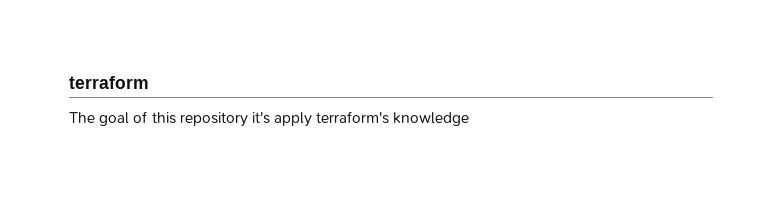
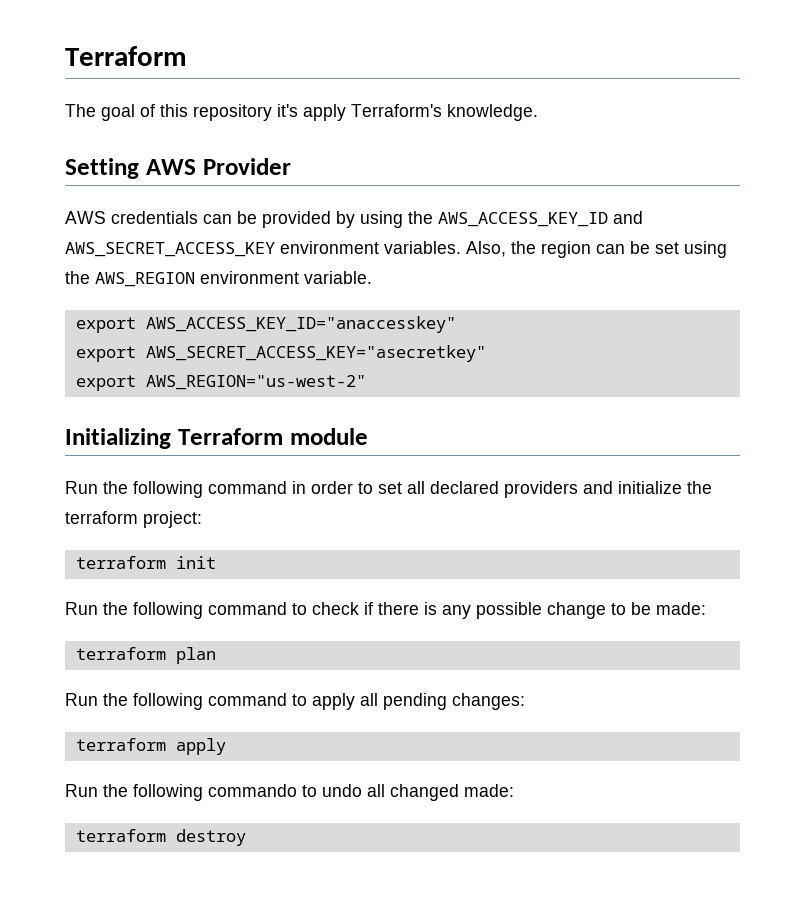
[69,76,149,89] terraform -> [65,46,187,66] Terraform
[316,111,470,126] terraform's knowledge -> [351,104,538,121] [65,158,291,179] [65,211,643,228] [65,241,727,258] [65,271,372,287] [75,316,456,333] [75,345,486,362] [75,375,366,391] [65,428,368,449] [65,481,712,498] [65,511,202,528] [75,556,216,569] [65,602,706,619] [75,647,216,664] [65,693,525,710] [75,738,226,755] [65,784,514,801] [75,829,246,846] Terraform's knowledge. // Setting AWS Provider // AWS credentials can be provided by using the AWS_ACCESS_KEY_ID and AWS_SECRET_ACCESS_KEY environment variables. Also, the region can be set using the AWS_REGION environment variable. // export AWS_ACCESS_KEY_ID="anaccesskey" // export AWS_SECRET_ACCESS_KEY="asecretkey" // export AWS_REGION="us-west-2" // Initializing Terraform module // Run the following command in order to set all declared providers and initialize the terraform project: // terraform init // Run the following command to check if there is any possible change to be made: // terraform plan // Run the following command to apply all pending changes: // terraform apply // Run the following commando to undo all changed made: // terraform destroy

